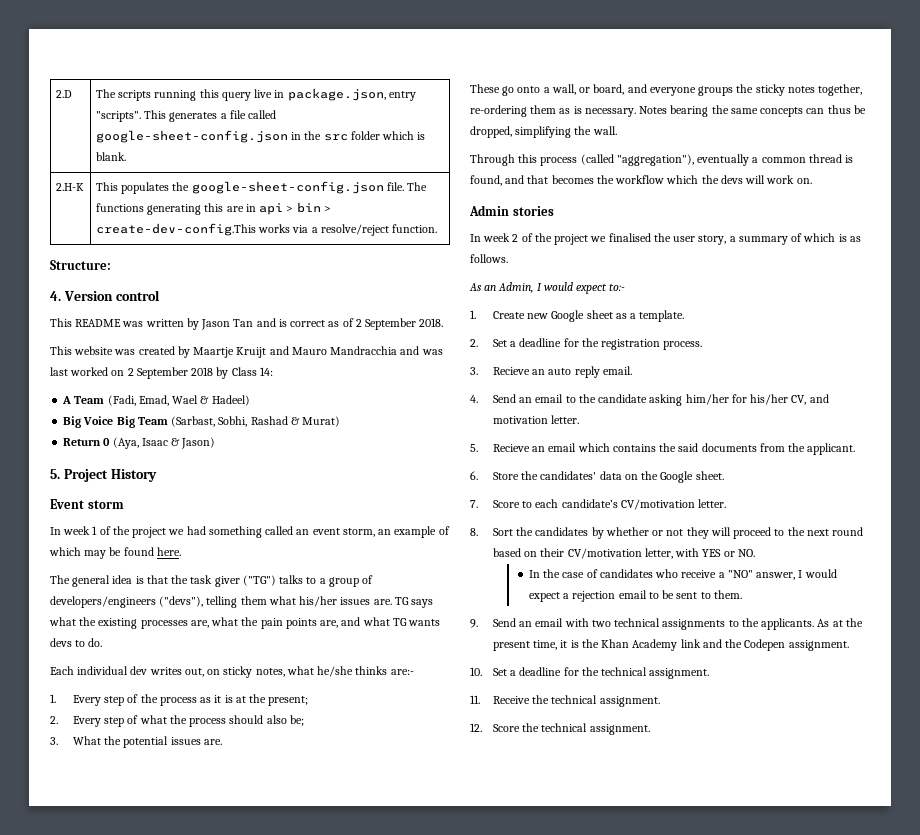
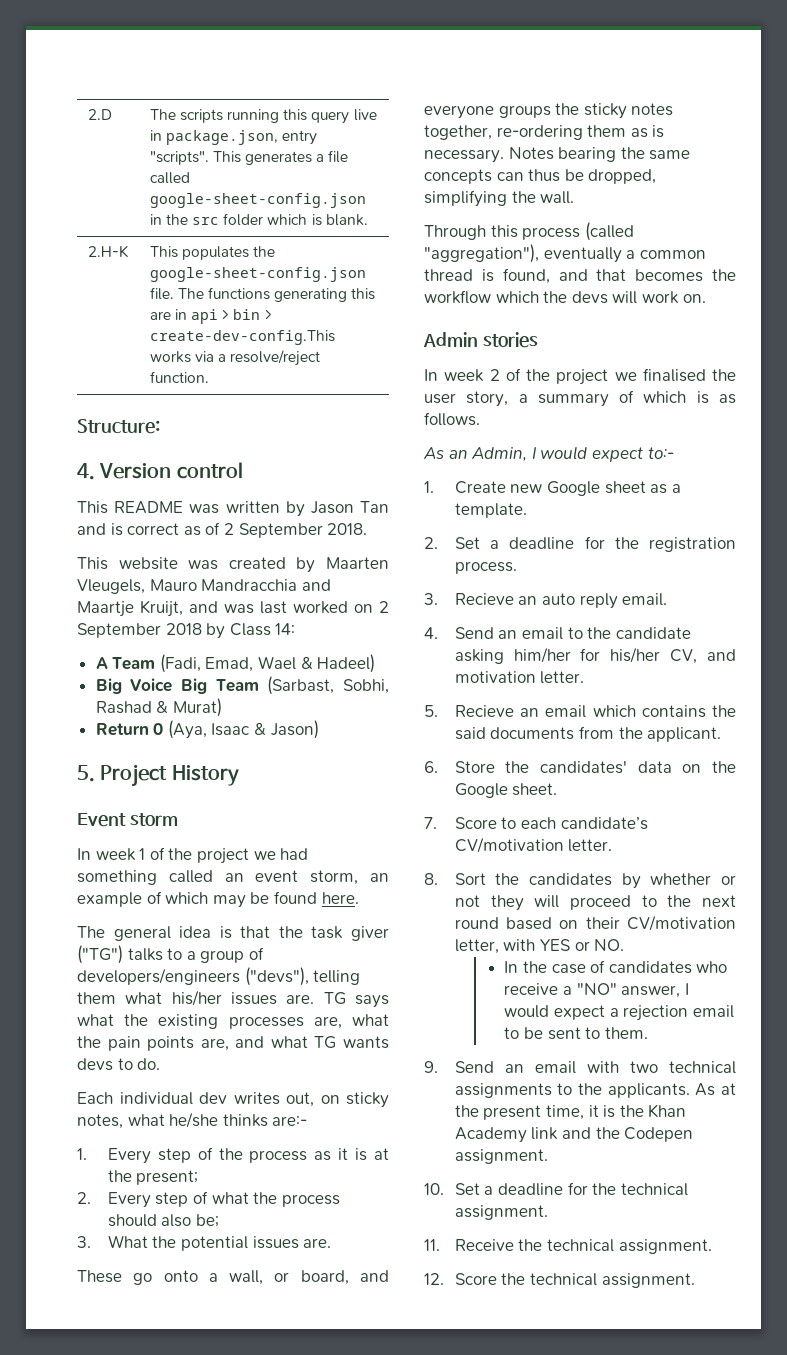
[193,346,398,358] Maartje Kruijt and Mauro Mandracchia -> [326,557,389,569] [77,579,331,594] [77,600,183,617] Maarten Vleugels, Mauro Mandracchia and Maartje Kruijt,

